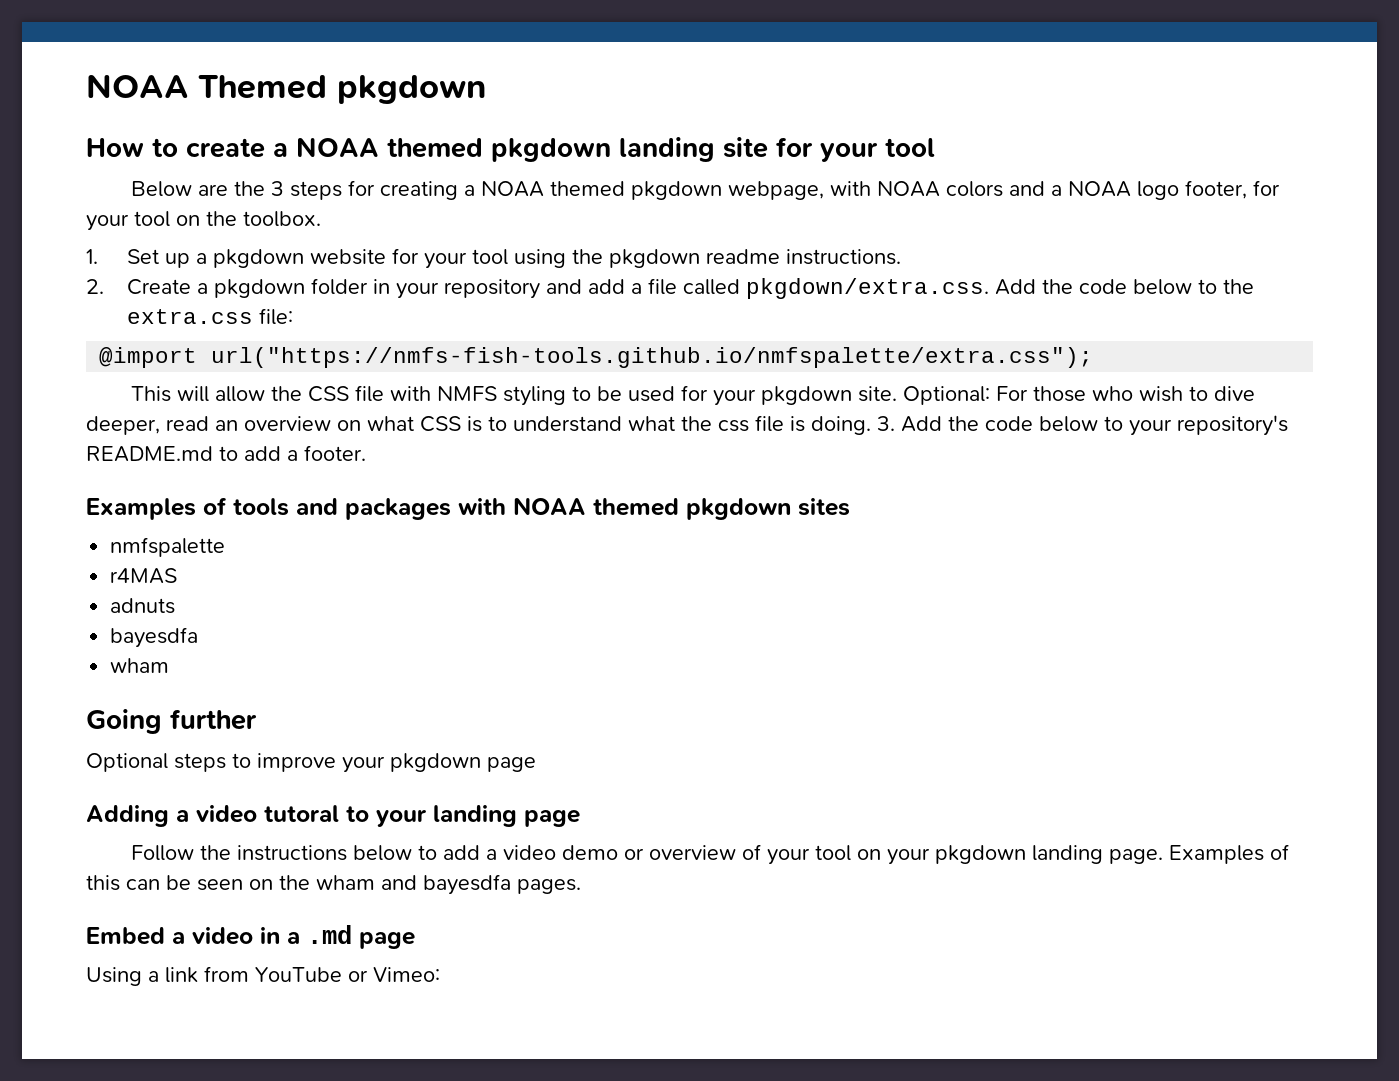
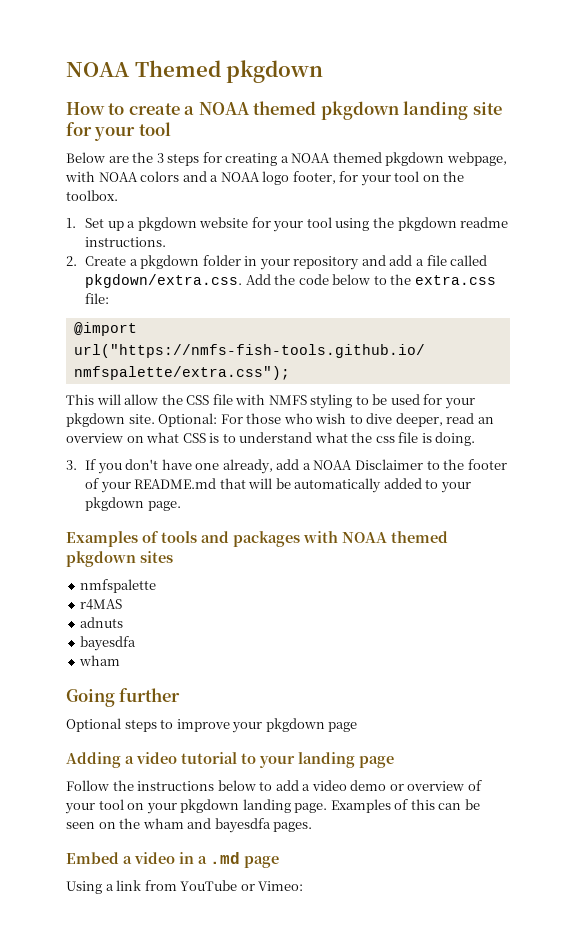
[877,415,1288,436] [86,445,366,462] 3. Add the code below to your repository's README.md to add a footer. -> [66,459,507,474] [85,478,471,493] [85,497,181,511] // 3. If you don't have one already, add a NOAA Disclaimer to the footer of your README.md that will be automatically added to your pkgdown page.
[264,805,339,822] tutoral -> [181,752,237,764] tutorial

